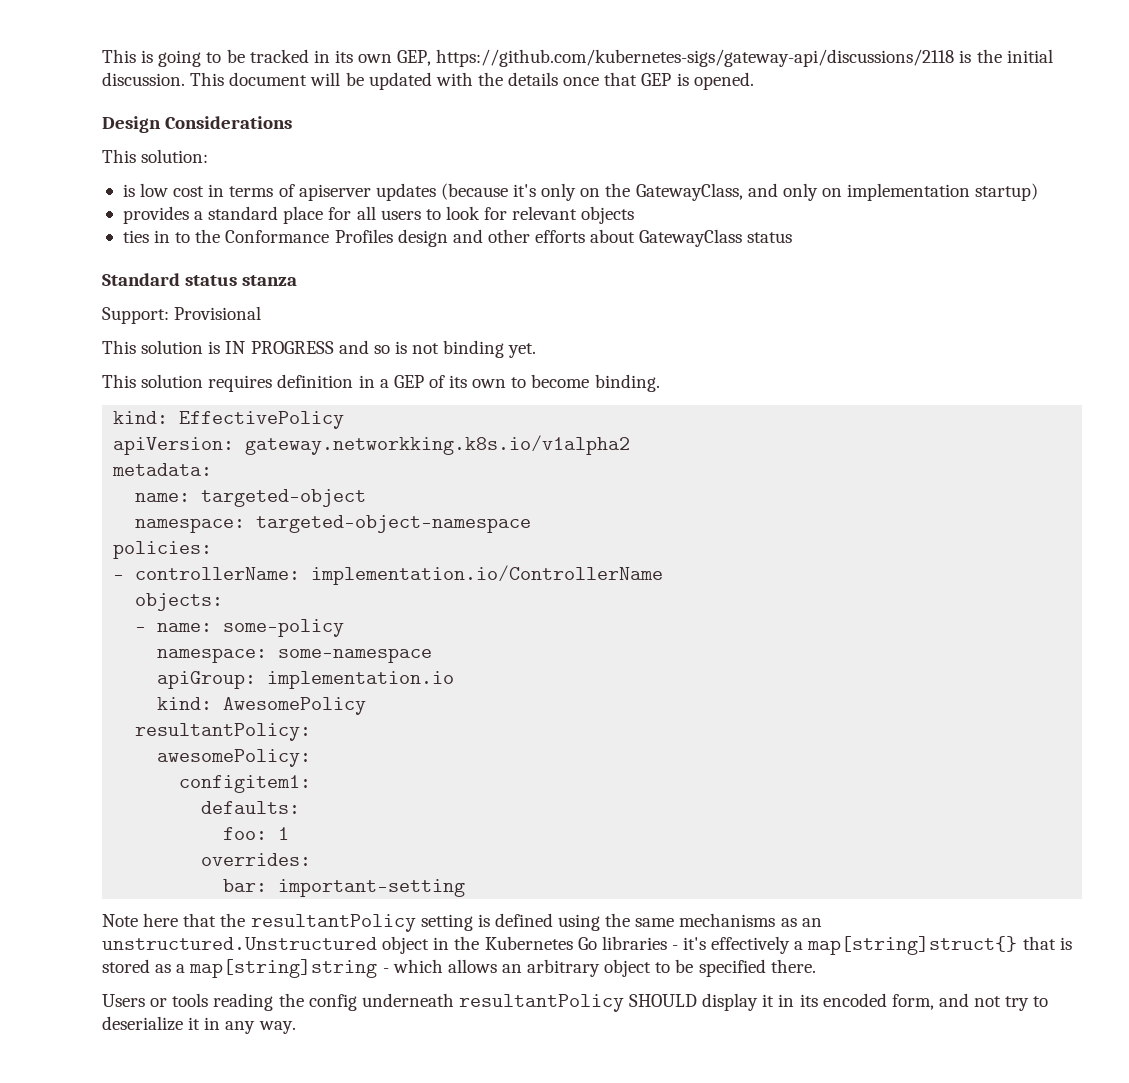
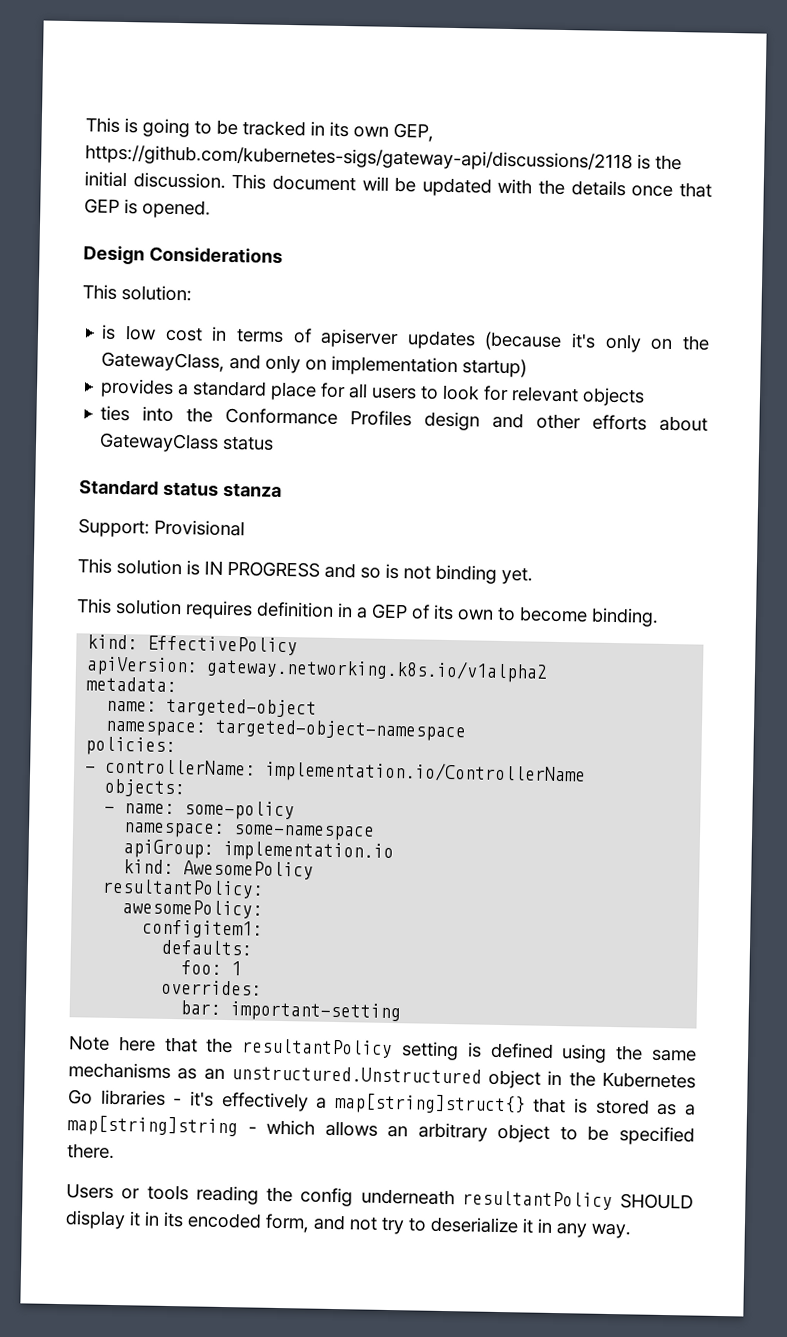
[154,230,191,243] in to -> [142,406,175,422] into
[245,435,631,455] gateway.networkking.k8s.io/v1alpha2 -> [206,656,549,683] gateway.networking.k8s.io/v1alpha2

